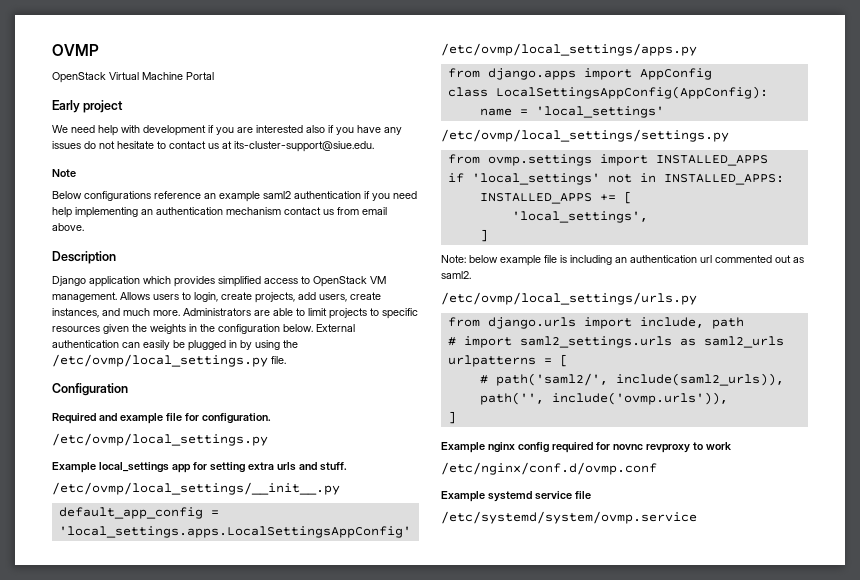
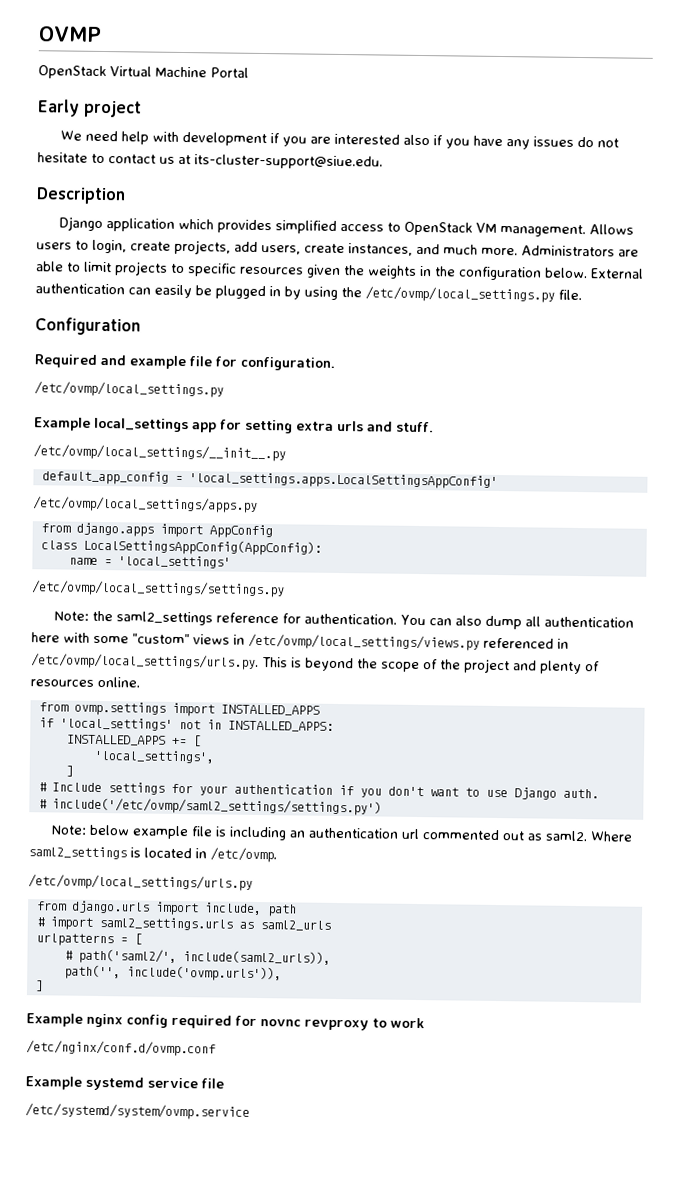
[52,169,76,177] [52,191,417,202] [52,207,387,218] [52,223,84,231] // Note // Below configurations reference an example saml2 authentication if you need help implementing an authentication mechanism contact us from email above. -> (383, 162) none
(729, 135) none -> [53,610,634,630] [31,632,569,651] [31,653,600,675] [30,676,140,688] // Note: the saml2_settings reference for authentication. You can also dump all authentication here with some "custom" views in /etc/ovmp/local_settings/views.py referenced in /etc/ovmp/local_settings/urls.py. This is beyond the scope of the project and plenty of resources online.
(488, 235) none -> [37,782,599,800] [37,797,382,816] // # Include settings for your authentication if you don't want to use Django auth. // # include('/etc/ovmp/saml2_settings/settings.py')
(471, 275) none -> [589,831,633,842] [28,846,277,863] Where saml2_settings is located in /etc/ovmp.

